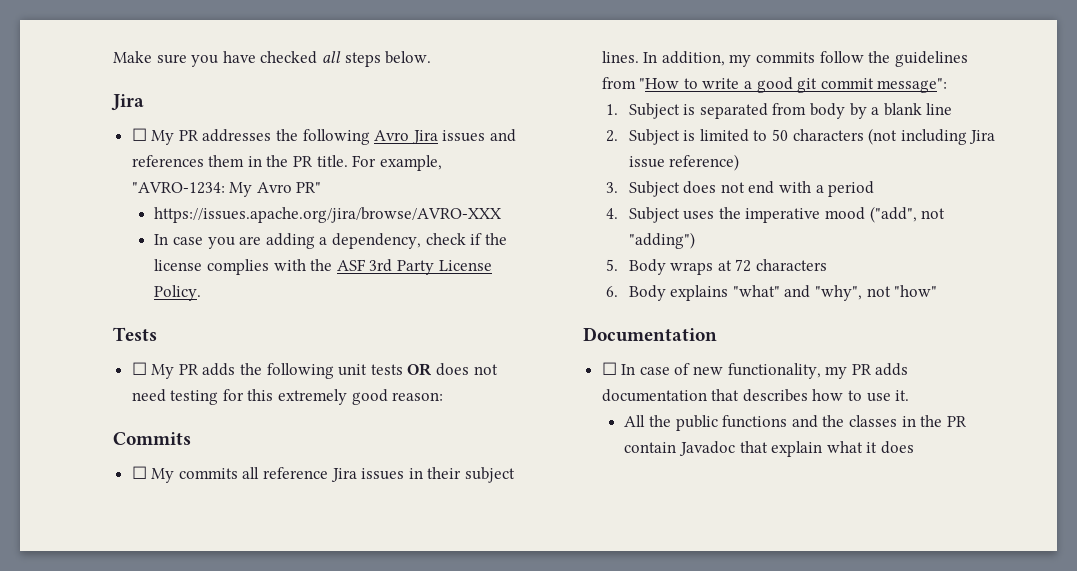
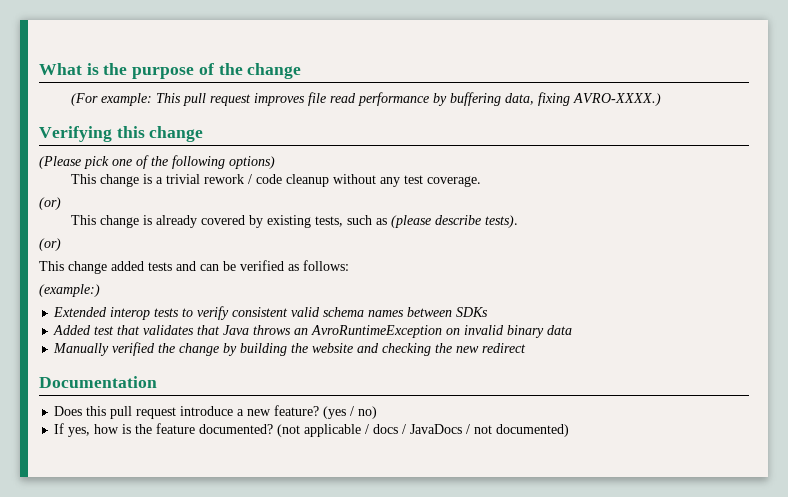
[113,51,432,67] [111,94,144,111] [131,128,517,145] [131,155,442,171] [131,182,322,197] [154,207,502,223] [154,233,507,249] [154,259,492,275] [154,285,202,301] [113,327,157,341] [131,362,498,379] [131,389,444,405] [113,432,191,445] [131,466,516,483] [601,51,968,67] [601,77,948,93] [605,103,953,119] [605,128,996,145] [628,154,740,171] [605,181,875,197] [605,206,946,223] [628,232,695,249] [605,259,827,275] [605,285,938,301] [583,327,717,342] [601,362,909,379] [601,389,910,402] [624,415,967,431] [624,441,915,457] Make sure you have checked all steps below. // Jira // ☐ My PR addresses the following Avro Jira issues and references them in the PR title. For example, "AVRO-1234: My Avro PR" // https://issues.apache.org/jira/browse/AVRO-XXX // In case you are adding a dependency, check if the license complies with the ASF 3rd Party License Policy. // Tests // ☐ My PR adds the following unit tests OR does not need testing for this extremely good reason: // Commits // ☐ My commits all reference Jira issues in their subject lines. In addition, my commits follow the guidelines from "How to write a good git commit message": // 1. Subject is separated from body by a blank line // 2. Subject is limited to 50 characters (not including Jira issue reference) // 3. Subject does not end with a period // 4. Subject uses the imperative mood ("add", not "adding") // 5. Body wraps at 72 characters // 6. Body explains "what" and "why", not "how" // Documentation // ☐ In case of new functionality, my PR adds documentation that describes how to use it. // All the public functions and the classes in the PR contain Javadoc that explain what it does -> [39,63,302,79] [71,92,662,106] [39,126,204,142] [39,155,275,169] [71,174,482,187] [39,197,61,210] [71,215,519,228] [39,238,61,251] [39,260,349,274] [39,284,100,297] [53,306,489,320] [53,325,573,338] [53,342,527,356] [39,376,157,388] [54,405,378,419] [54,423,570,437] What is the purpose of the change // (For example: This pull request improves file read performance by buffering data, fixing AVRO-XXXX.) // Verifying this change // (Please pick one of the following options) // This change is a trivial rework / code cleanup without any test coverage. // (or) // This change is already covered by existing tests, such as (please describe tests). // (or) // This change added tests and can be verified as follows: // (example:) // Extended interop tests to verify consistent valid schema names between SDKs // Added test that validates that Java throws an AvroRuntimeException on invalid binary data // Manually verified the change by building the website and checking the new redirect // Documentation // Does this pull request introduce a new feature? (yes / no) // If yes, how is the feature documented? (not applicable / docs / JavaDocs / not documented)

